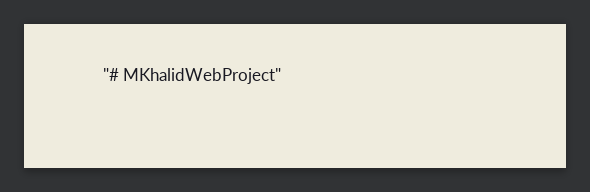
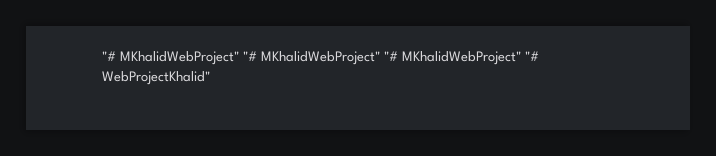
[103,68,282,84] "# MKhalidWebProject" -> [102,51,539,65] [102,71,210,85] "# MKhalidWebProject" "# MKhalidWebProject" "# MKhalidWebProject" "# WebProjectKhalid"

